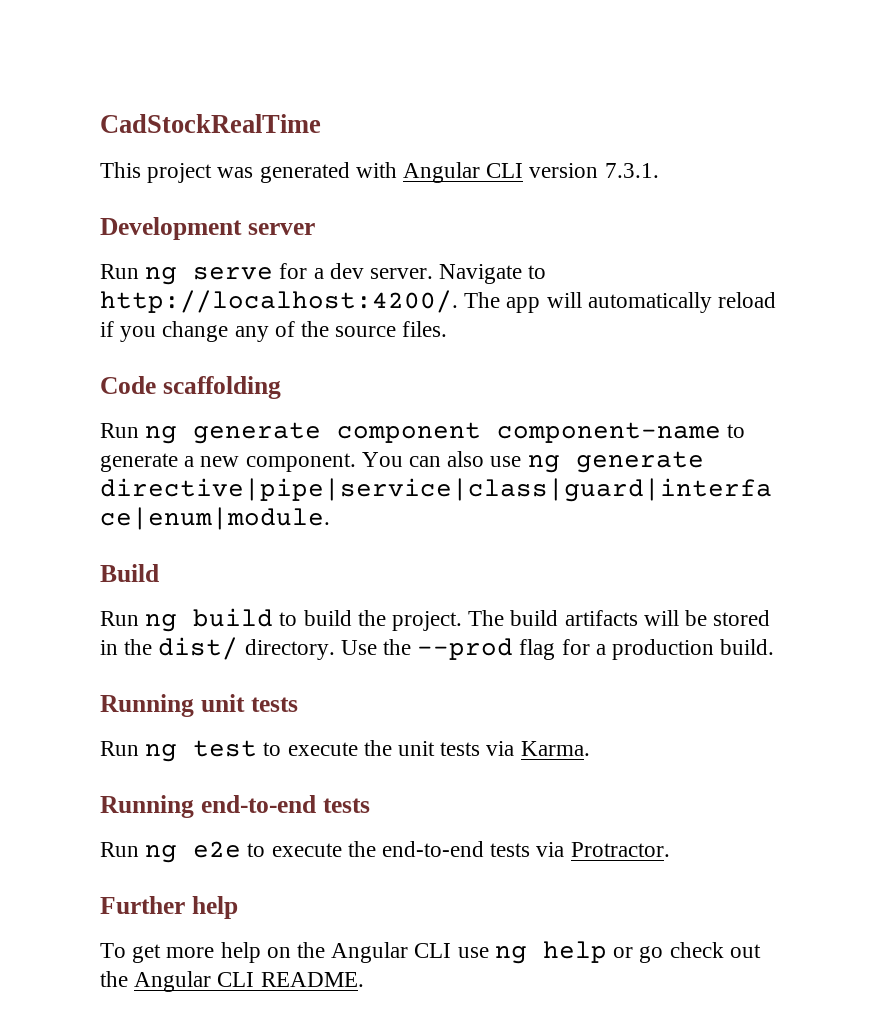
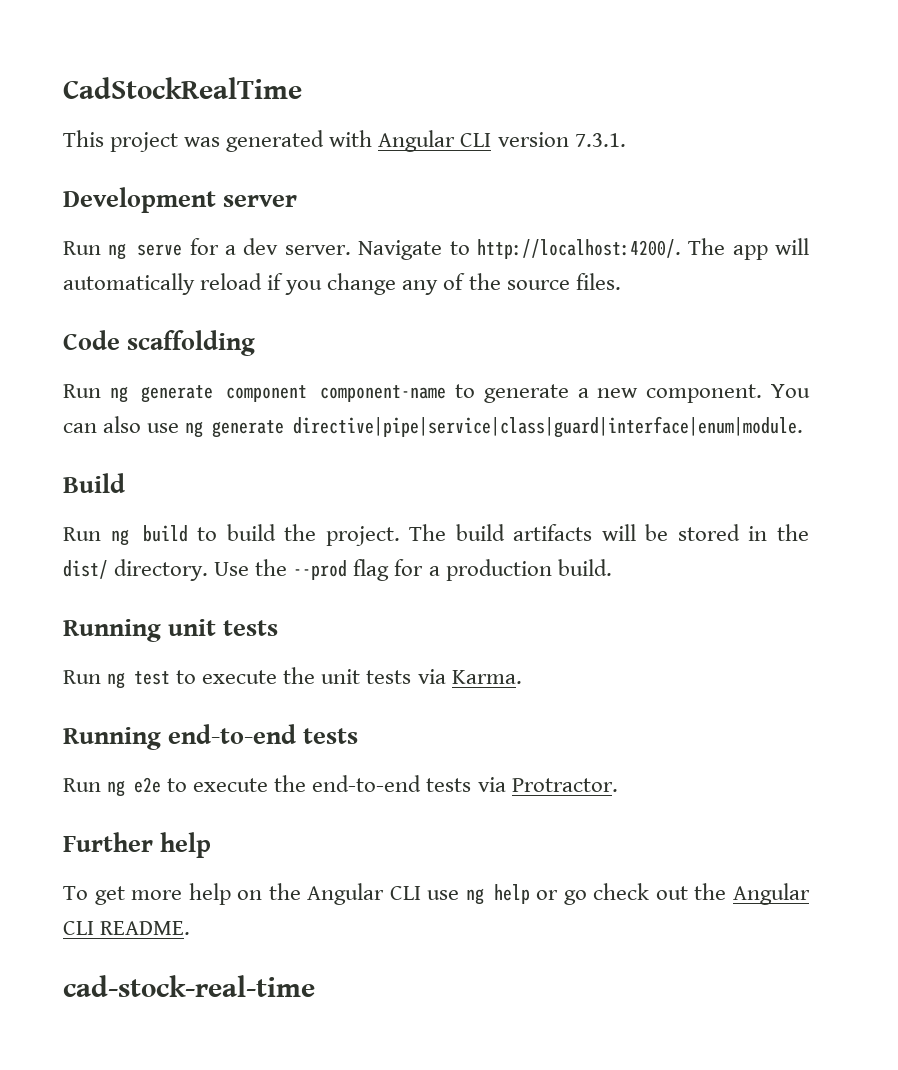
(364, 979) none -> [63,975,315,997] // cad-stock-real-time

